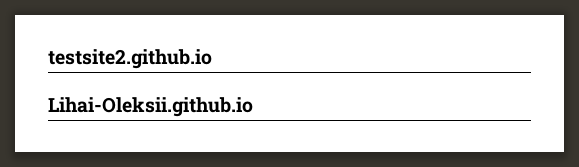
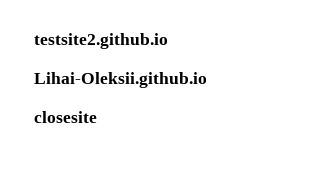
(253, 107) none -> [34,111,97,123] // closesite

